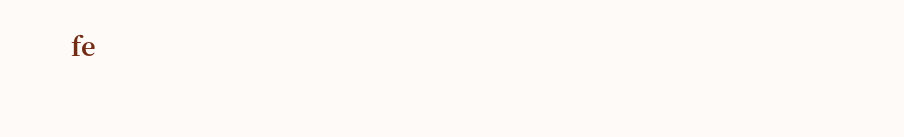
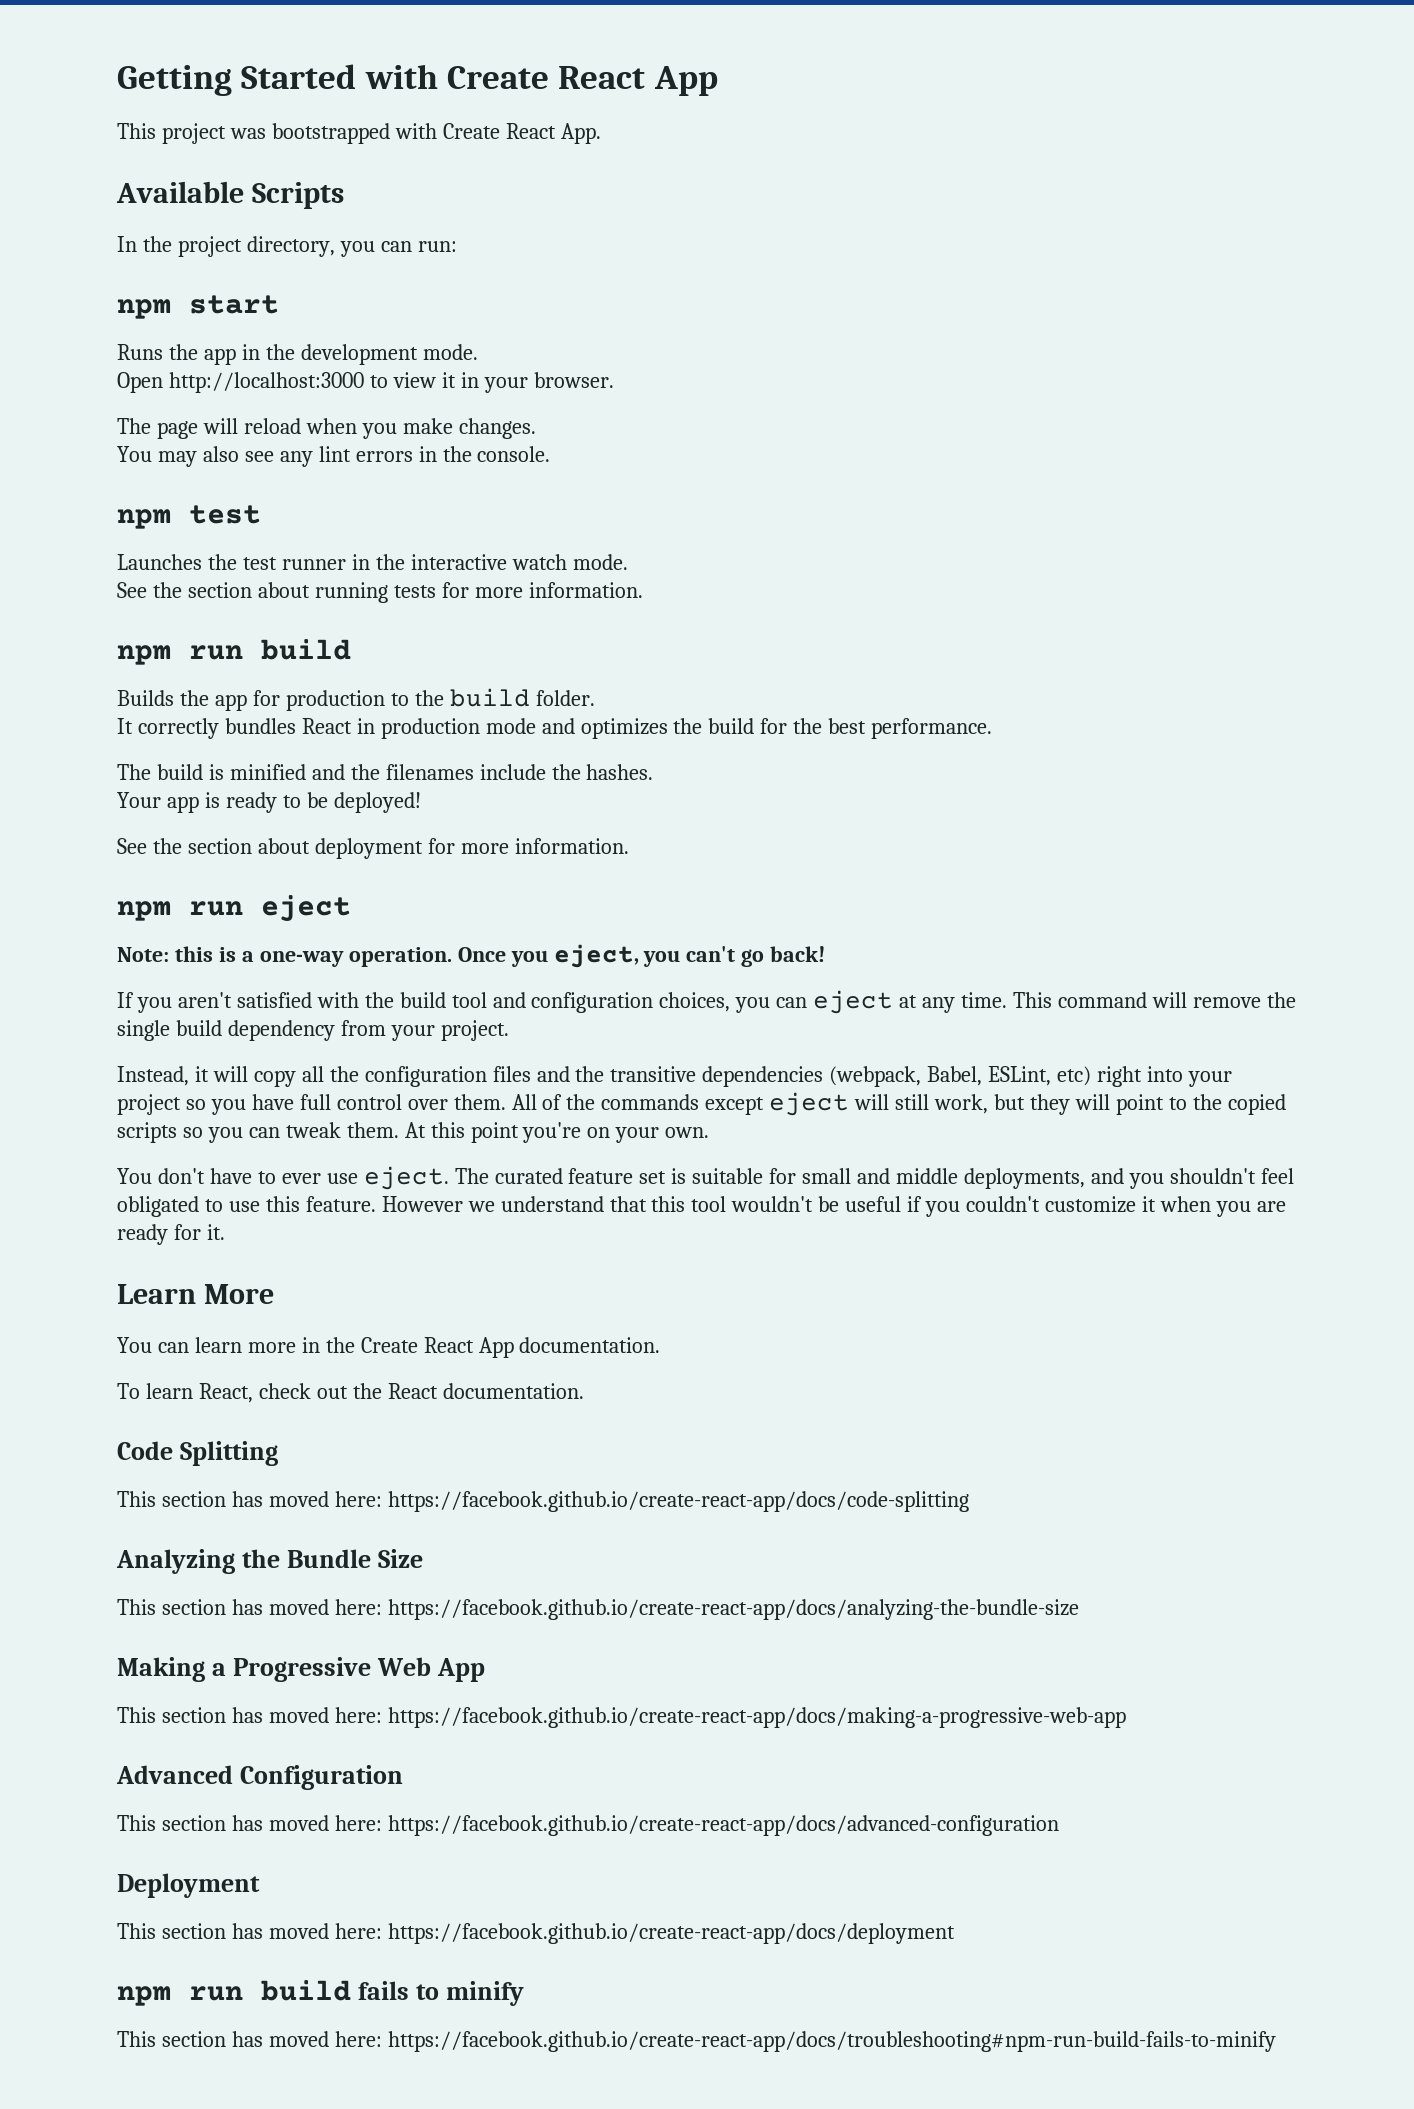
[71,34,96,56] fe -> [117,64,718,96] [117,123,601,144] [116,181,344,209] [117,236,457,257] [117,295,279,319] [117,344,478,365] [117,372,614,393] [117,418,536,439] [117,446,551,467] [117,505,261,529] [117,554,628,570] [117,582,643,603] [117,639,351,665] [117,688,595,711] [117,718,993,739] [117,764,654,780] [117,792,421,813] [117,838,629,859] [117,895,351,922] [117,944,826,968] [117,990,1296,1014] [117,1020,509,1041] [117,1066,1232,1087] [117,1092,1286,1116] [117,1122,710,1143] [117,1166,1294,1190] [117,1196,1286,1217] [117,1224,225,1245] [117,1284,274,1304] [117,1337,661,1358] [117,1383,584,1403] [117,1441,278,1466] [117,1491,969,1512] [116,1549,423,1574] [117,1599,1079,1620] [117,1657,485,1682] [117,1707,1126,1728] [116,1765,403,1790] [117,1815,1059,1836] [117,1873,260,1898] [117,1923,955,1944] [117,1980,524,2006] [117,2031,1276,2052] Getting Started with Create React App // This project was bootstrapped with Create React App. // Available Scripts // In the project directory, you can run: // npm start // Runs the app in the development mode. // Open http://localhost:3000 to view it in your browser. // The page will reload when you make changes. // You may also see any lint errors in the console. // npm test // Launches the test runner in the interactive watch mode. // See the section about running tests for more information. // npm run build // Builds the app for production to the build folder. // It correctly bundles React in production mode and optimizes the build for the best performance. // The build is minified and the filenames include the hashes. // Your app is ready to be deployed! // See the section about deployment for more information. // npm run eject // Note: this is a one-way operation. Once you eject, you can't go back! // If you aren't satisfied with the build tool and configuration choices, you can eject at any time. This command will remove the single build dependency from your project. // Instead, it will copy all the configuration files and the transitive dependencies (webpack, Babel, ESLint, etc) right into your project so you have full control over them. All of the commands except eject will still work, but they will point to the copied scripts so you can tweak them. At this point you're on your own. // You don't have to ever use eject. The curated feature set is suitable for small and middle deployments, and you shouldn't feel obligated to use this feature. However we understand that this tool wouldn't be useful if you couldn't customize it when you are ready for it. // Learn More // You can learn more in the Create React App documentation. // To learn React, check out the React documentation. // Code Splitting // This section has moved here: https://facebook.github.io/create-react-app/docs/code-splitting // Analyzing the Bundle Size // This section has moved here: https://facebook.github.io/create-react-app/docs/analyzing-the-bundle-size // Making a Progressive Web App // This section has moved here: https://facebook.github.io/create-react-app/docs/making-a-progressive-web-app // Advanced Configuration // This section has moved here: https://facebook.github.io/create-react-app/docs/advanced-configuration // Deployment // This section has moved here: https://facebook.github.io/create-react-app/docs/deployment // npm run build fails to minify // This section has moved here: https://facebook.github.io/create-react-app/docs/troubleshooting#npm-run-build-fails-to-minify

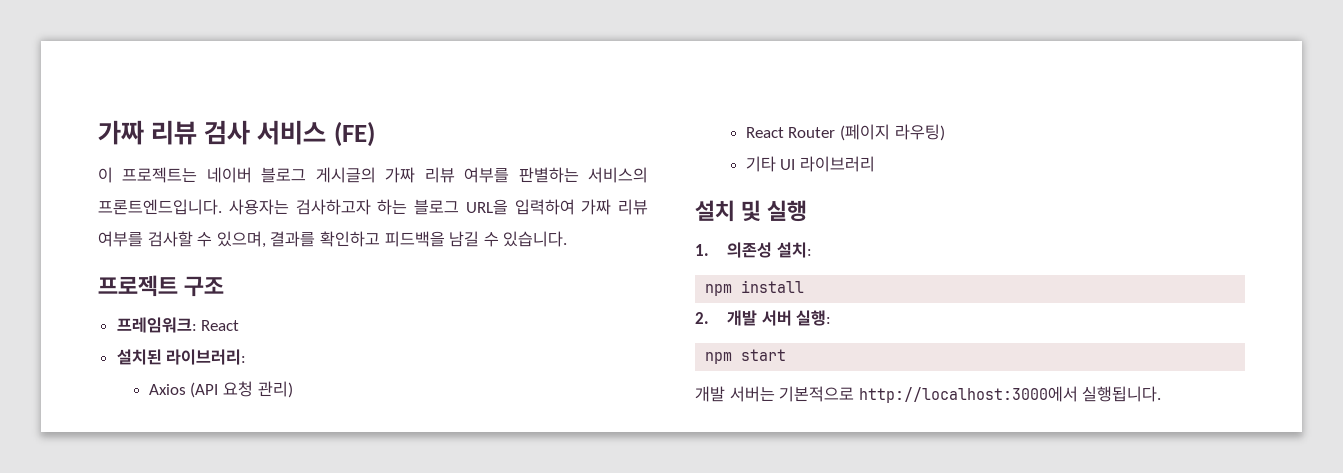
[117,64,718,96] [117,123,601,144] [116,181,344,209] [117,236,457,257] [117,295,279,319] [117,344,478,365] [117,372,614,393] [117,418,536,439] [117,446,551,467] [117,505,261,529] [117,554,628,570] [117,582,643,603] [117,639,351,665] [117,688,595,711] [117,718,993,739] [117,764,654,780] [117,792,421,813] [117,838,629,859] [117,895,351,922] [117,944,826,968] [117,990,1296,1014] [117,1020,509,1041] [117,1066,1232,1087] [117,1092,1286,1116] [117,1122,710,1143] [117,1166,1294,1190] [117,1196,1286,1217] [117,1224,225,1245] [117,1284,274,1304] [117,1337,661,1358] [117,1383,584,1403] [117,1441,278,1466] [117,1491,969,1512] [116,1549,423,1574] [117,1599,1079,1620] [117,1657,485,1682] [117,1707,1126,1728] [116,1765,403,1790] [117,1815,1059,1836] [117,1873,260,1898] [117,1923,955,1944] [117,1980,524,2006] [117,2031,1276,2052] Getting Started with Create React App // This project was bootstrapped with Create React App. // Available Scripts // In the project directory, you can run: // npm start // Runs the app in the development mode. // Open http://localhost:3000 to view it in your browser. // The page will reload when you make changes. // You may also see any lint errors in the console. // npm test // Launches the test runner in the interactive watch mode. // See the section about running tests for more information. // npm run build // Builds the app for production to the build folder. // It correctly bundles React in production mode and optimizes the build for the best performance. // The build is minified and the filenames include the hashes. // Your app is ready to be deployed! // See the section about deployment for more information. // npm run eject // Note: this is a one-way operation. Once you eject, you can't go back! // If you aren't satisfied with the build tool and configuration choices, you can eject at any time. This command will remove the single build dependency from your project. // Instead, it will copy all the configuration files and the transitive dependencies (webpack, Babel, ESLint, etc) right into your project so you have full control over them. All of the commands except eject will still work, but they will point to the copied scripts so you can tweak them. At this point you're on your own. // You don't have to ever use eject. The curated feature set is suitable for small and middle deployments, and you shouldn't feel obligated to use this feature. However we understand that this tool wouldn't be useful if you couldn't customize it when you are ready for it. // Learn More // You can learn more in the Create React App documentation. // To learn React, check out the React documentation. // Code Splitting // This section has moved here: https://facebook.github.io/create-react-app/docs/code-splitting // Analyzing the Bundle Size // This section has moved here: https://facebook.github.io/create-react-app/docs/analyzing-the-bundle-size // Making a Progressive Web App // This section has moved here: https://facebook.github.io/create-react-app/docs/making-a-progressive-web-app // Advanced Configuration // This section has moved here: https://facebook.github.io/create-react-app/docs/advanced-configuration // Deployment // This section has moved here: https://facebook.github.io/create-react-app/docs/deployment // npm run build fails to minify // This section has moved here: https://facebook.github.io/create-react-app/docs/troubleshooting#npm-run-build-fails-to-minify -> [98,120,375,147] [98,167,648,183] [98,199,648,215] [98,231,568,248] [98,275,225,297] [116,317,240,333] [116,349,247,365] [148,381,293,398] [745,124,945,141] [745,156,876,172] [695,200,808,222] [695,242,812,258] [705,280,805,296] [695,310,832,326] [705,349,787,364] [695,386,1162,403] 가짜 리뷰 검사 서비스 (FE) // 이 프로젝트는 네이버 블로그 게시글의 가짜 리뷰 여부를 판별하는 서비스의 프론트엔드입니다. 사용자는 검사하고자 하는 블로그 URL을 입력하여 가짜 리뷰 여부를 검사할 수 있으며, 결과를 확인하고 피드백을 남길 수 있습니다. // 프로젝트 구조 // 프레임워크: React // 설치된 라이브러리: // Axios (API 요청 관리) // React Router (페이지 라우팅) // 기타 UI 라이브러리 // 설치 및 실행 // 1. 의존성 설치: // npm install // 2. 개발 서버 실행: // npm start // 개발 서버는 기본적으로 http://localhost:3000에서 실행됩니다.

